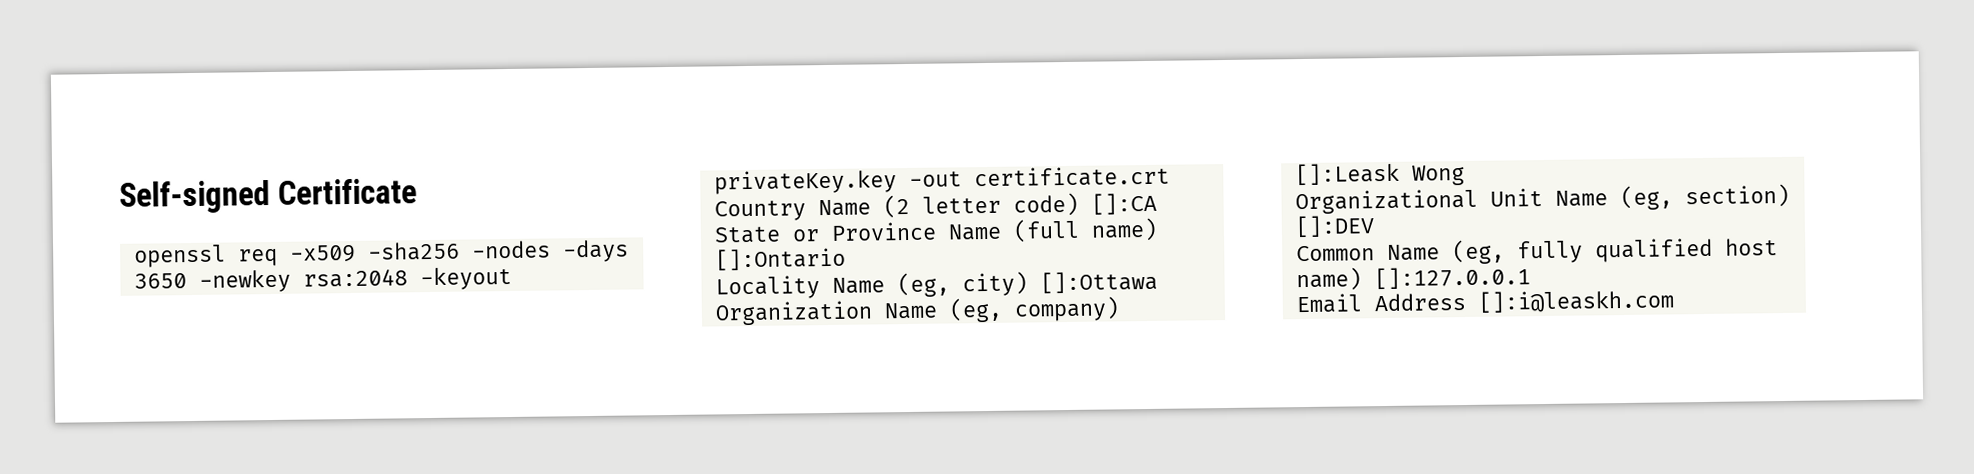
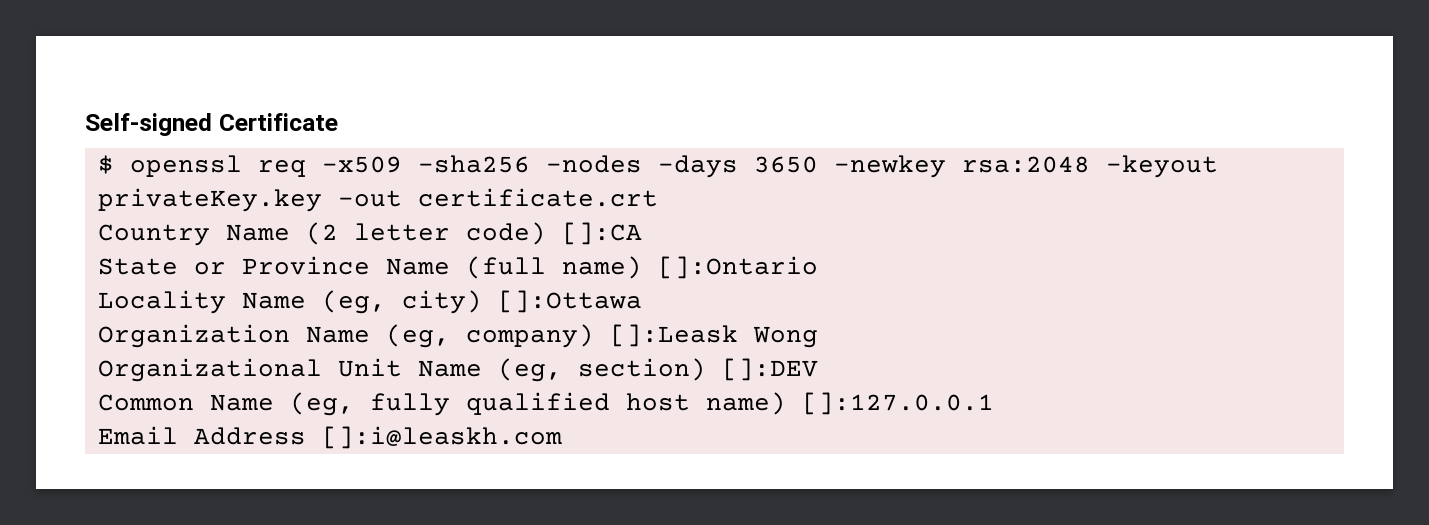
(417, 191) none -> [98,155,115,174] $

